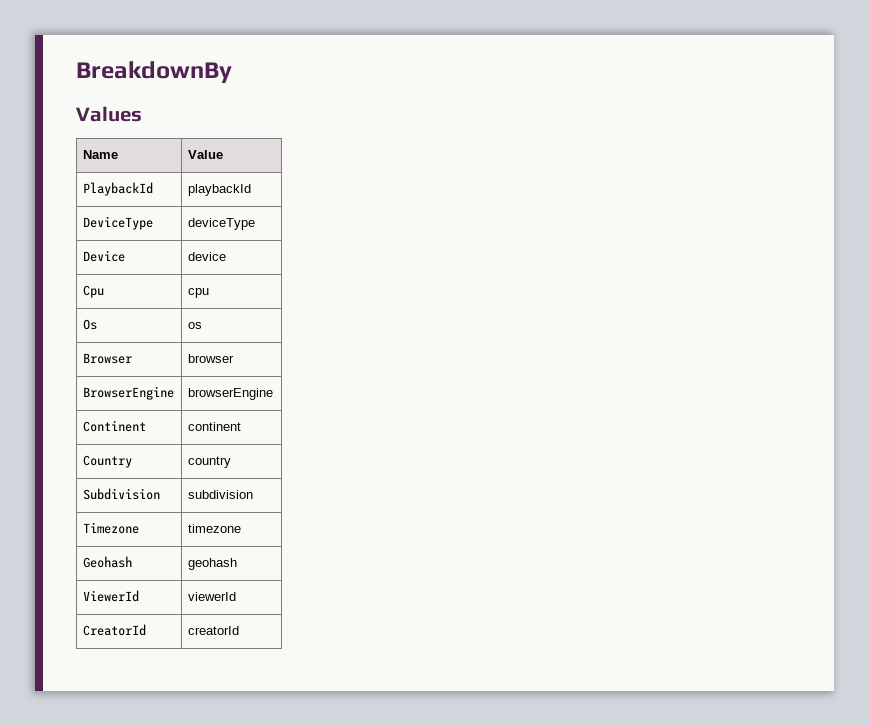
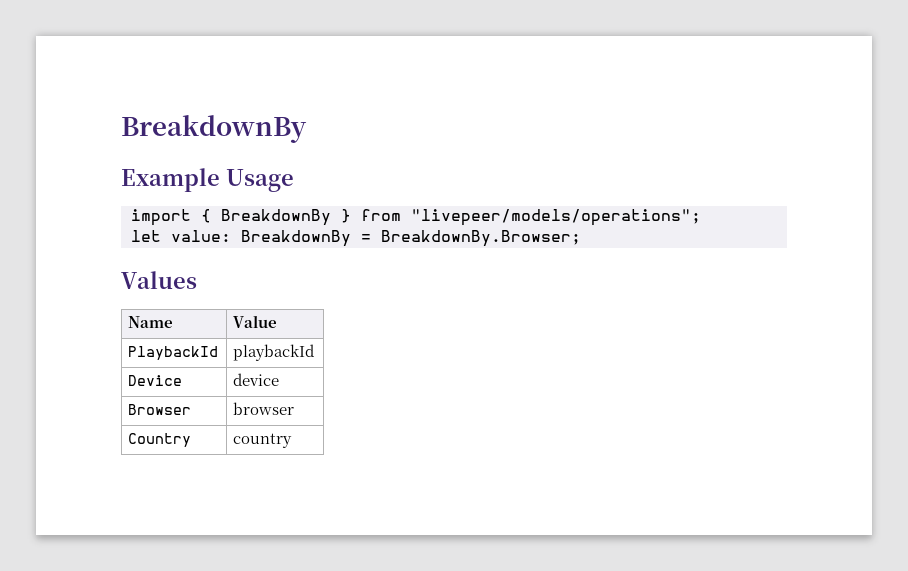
[76,61,232,83] BreakdownBy -> [121,115,307,143] [121,168,294,192] [130,209,701,226] [130,230,581,247] BreakdownBy // Example Usage // import { BreakdownBy } from "livepeer/models/operations"; // let value: BreakdownBy = BreakdownBy.Browser;
[82,216,153,230] [187,218,255,230] // DeviceType | deviceType -> (316, 352) none
[82,285,104,298] [187,288,209,298] [82,319,97,330] [187,322,202,329] [82,353,132,364] [187,354,234,363] [82,386,174,400] [187,388,273,400] [82,420,146,432] [187,422,241,431] [82,455,132,468] [187,456,231,468] [82,488,160,500] [187,490,253,499] [82,522,139,534] [187,524,241,533] [82,556,132,568] [187,558,237,570] [82,590,139,602] [187,592,236,601] [82,624,146,636] [187,626,239,635] Cpu | cpu // Os | os // Browser | browser // BrowserEngine | browserEngine // Continent | continent // Country | country // Subdivision | subdivision // Timezone | timezone // Geohash | geohash // ViewerId | viewerId // CreatorId | creatorId -> [128,404,192,415] [233,402,295,415] [128,433,192,447] [233,433,293,448] Browser | browser // Country | country

